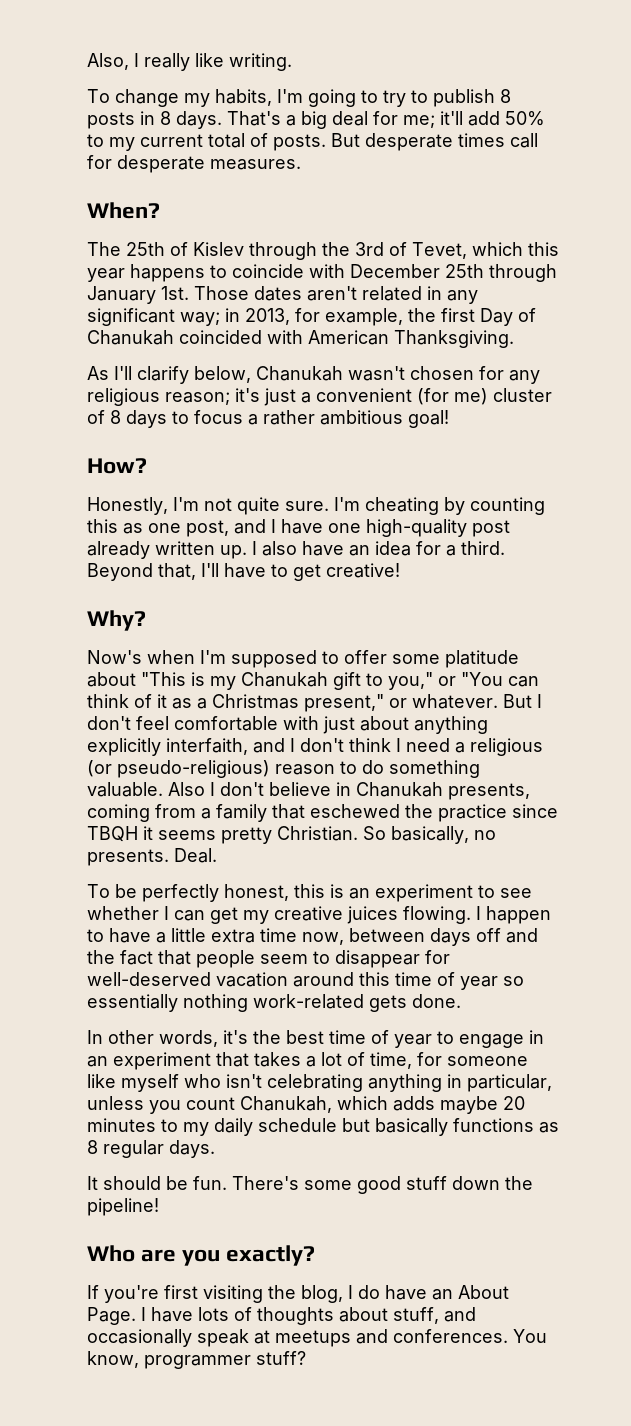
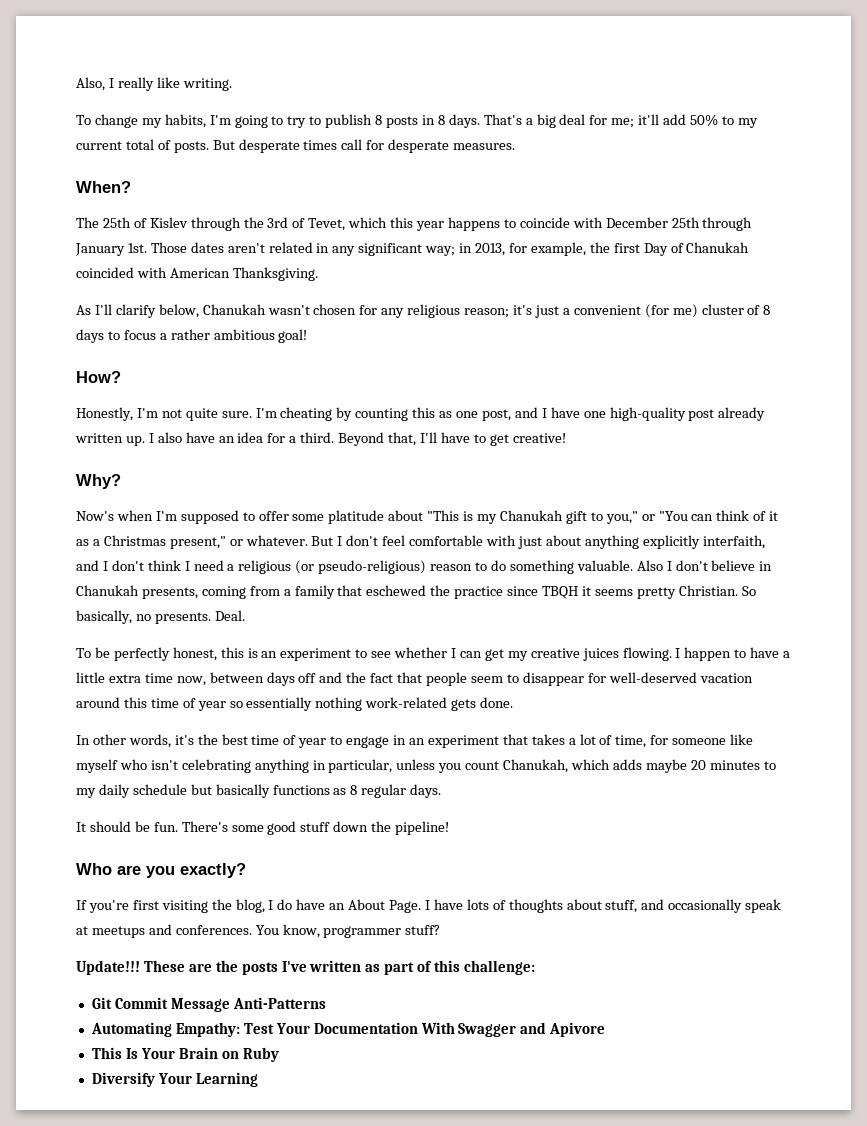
(306, 1358) none -> [76,960,536,975] [91,997,326,1012] [90,1022,606,1037] [91,1047,279,1062] [91,1072,258,1087] // Update!!! These are the posts I've written as part of this challenge: // Git Commit Message Anti-Patterns // Automating Empathy: Test Your Documentation With Swagger and Apivore // This Is Your Brain on Ruby // Diversify Your Learning

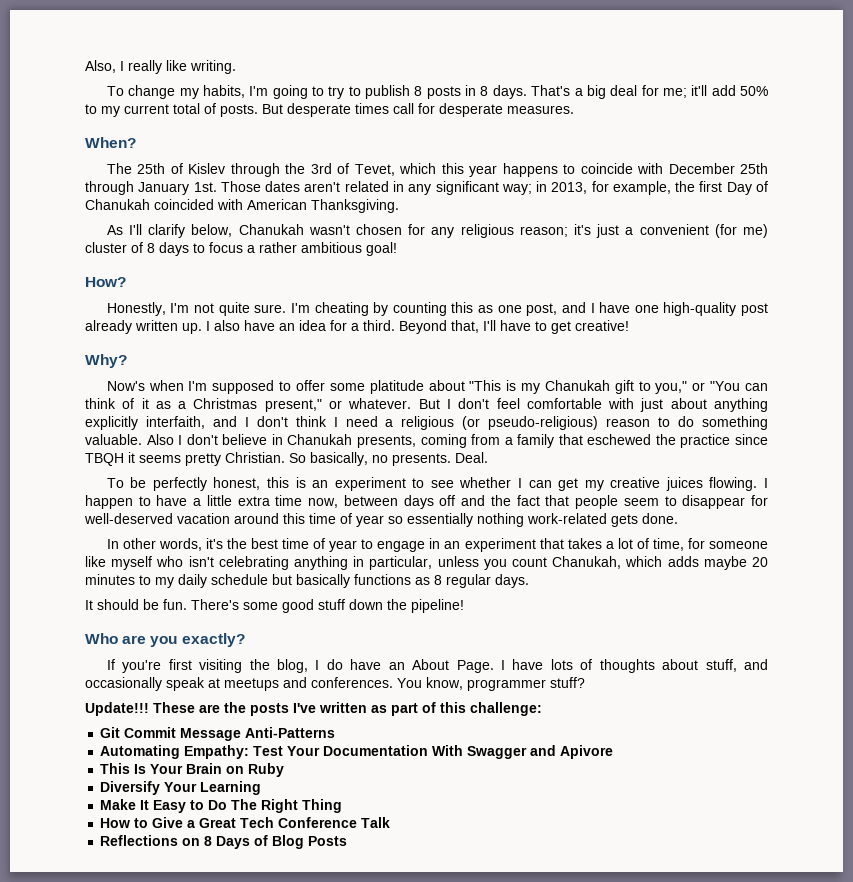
(258, 1079) none -> [100,799,343,813] [100,817,391,828] [100,835,348,849] // Make It Easy to Do The Right Thing // How to Give a Great Tech Conference Talk // Reflections on 8 Days of Blog Posts

